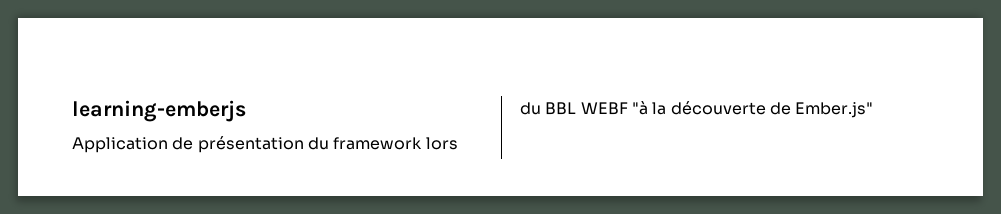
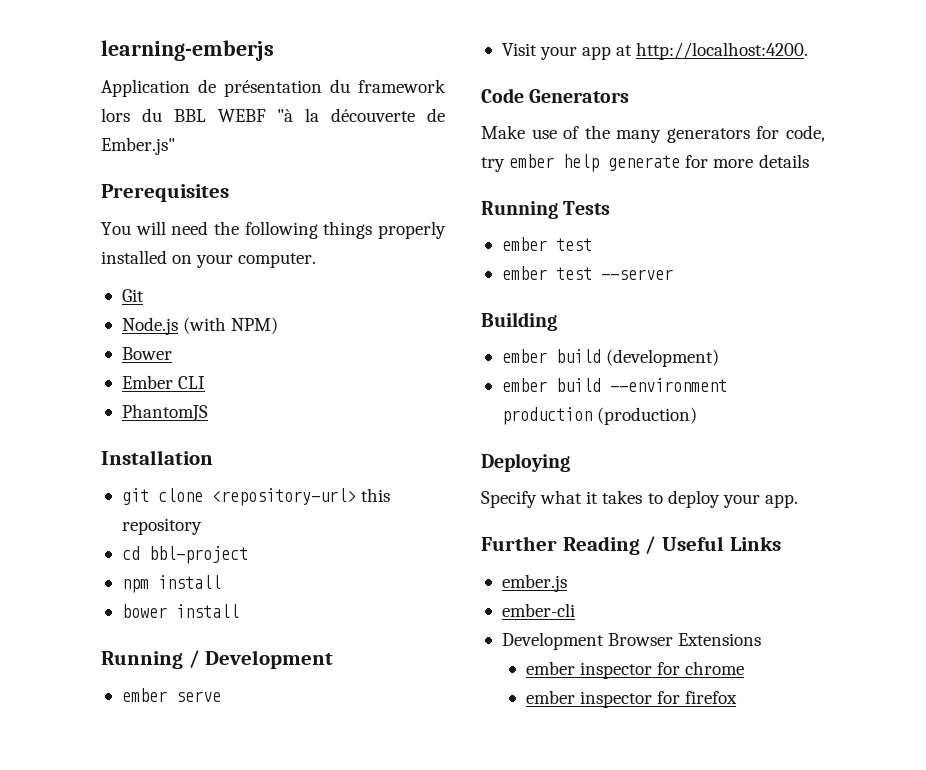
(874, 110) none -> [101,184,229,202] [101,221,447,239] [101,250,317,268] [121,289,144,302] [121,317,279,335] [121,347,172,360] [121,375,206,389] [121,404,208,422] [101,450,213,465] [121,488,391,506] [121,518,202,535] [121,546,248,564] [121,575,221,593] [121,604,239,618] [101,650,334,669] [121,688,221,702] [501,42,809,60] [481,88,630,103] [481,125,825,143] [481,154,809,172] [481,201,611,219] [501,237,592,251] [501,266,673,280] [481,312,557,331] [501,349,720,367] [501,378,727,392] [501,407,698,425] [481,453,570,472] [481,490,798,508] [481,536,781,555] [501,574,567,592] [501,603,575,617] [501,632,762,650] [526,661,745,679] [526,690,738,708] // Prerequisites // You will need the following things properly installed on your computer. // Git // Node.js (with NPM) // Bower // Ember CLI // PhantomJS // Installation // git clone <repository-url> this repository // cd bbl-project // npm install // bower install // Running / Development // ember serve // Visit your app at http://localhost:4200. // Code Generators // Make use of the many generators for code, try ember help generate for more details // Running Tests // ember test // ember test --server // Building // ember build (development) // ember build --environment production (production) // Deploying // Specify what it takes to deploy your app. // Further Reading / Useful Links // ember.js // ember-cli // Development Browser Extensions // ember inspector for chrome // ember inspector for firefox

